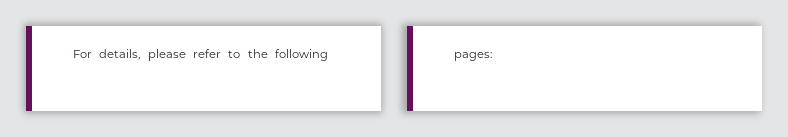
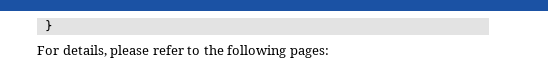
(73, 54) none -> [44,20,53,32] } //

